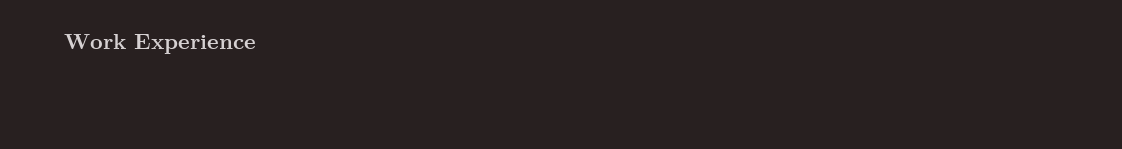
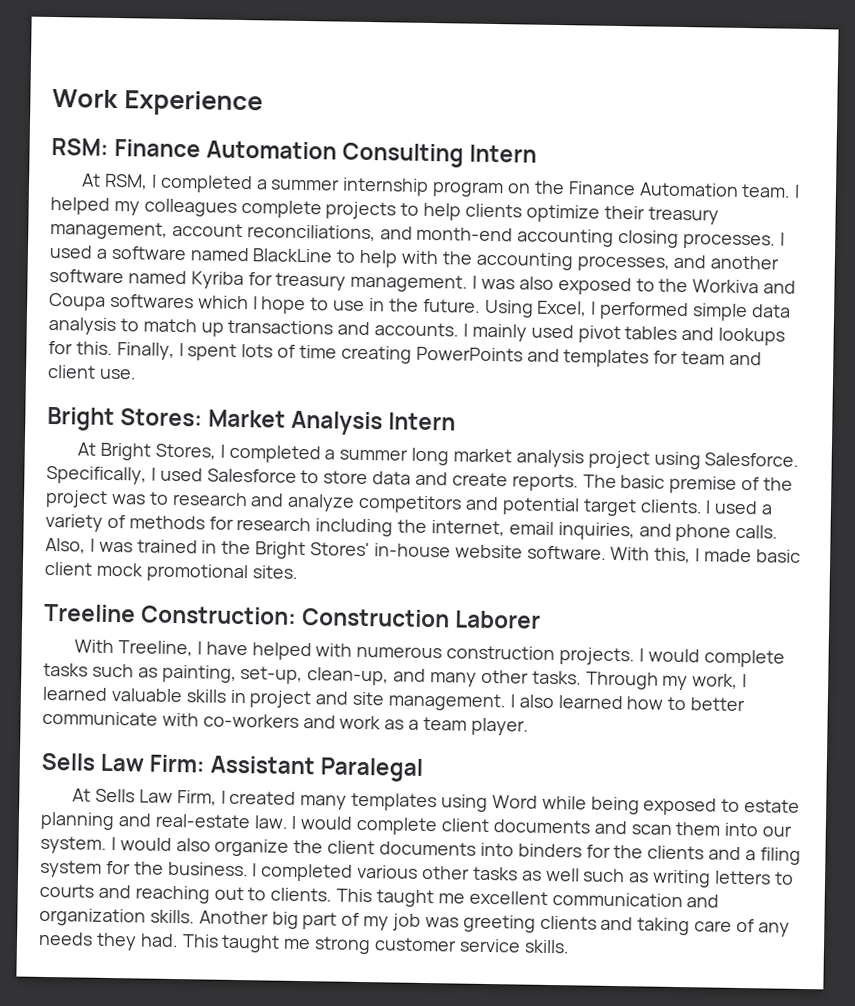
(256, 44) none -> [51,137,538,168] [81,173,801,198] [50,196,719,225] [50,220,785,250] [49,244,780,272] [49,268,797,296] [49,292,791,322] [48,316,786,346] [48,340,763,368] [47,364,137,380] [47,406,457,436] [77,442,800,470] [46,465,794,494] [45,489,774,517] [45,513,779,542] [45,537,801,564] [44,561,298,583] [44,603,542,629] [74,639,785,668] [43,662,748,691] [42,686,746,712] [42,710,529,736] [41,752,424,782] [72,788,801,816] [40,811,793,837] [40,835,801,865] [40,859,794,888] [39,883,720,908] [39,907,790,937] [38,931,570,955] // RSM: Finance Automation Consulting Intern // At RSM, I completed a summer internship program on the Finance Automation team. I helped my colleagues complete projects to help clients optimize their treasury management, account reconciliations, and month-end accounting closing processes. I used a software named BlackLine to help with the accounting processes, and another software named Kyriba for treasury management. I was also exposed to the Workiva and Coupa softwares which I hope to use in the future. Using Excel, I performed simple data analysis to match up transactions and accounts. I mainly used pivot tables and lookups for this. Finally, I spent lots of time creating PowerPoints and templates for team and client use. // Bright Stores: Market Analysis Intern // At Bright Stores, I completed a summer long market analysis project using Salesforce. Specifically, I used Salesforce to store data and create reports. The basic premise of the project was to research and analyze competitors and potential target clients. I used a variety of methods for research including the internet, email inquiries, and phone calls. Also, I was trained in the Bright Stores' in-house website software. With this, I made basic client mock promotional sites. // Treeline Construction: Construction Laborer // With Treeline, I have helped with numerous construction projects. I would complete tasks such as painting, set-up, clean-up, and many other tasks. Through my work, I learned valuable skills in project and site management. I also learned how to better communicate with co-workers and work as a team player. // Sells Law Firm: Assistant Paralegal // At Sells Law Firm, I created many templates using Word while being exposed to estate planning and real-estate law. I would complete client documents and scan them into our system. I would also organize the client documents into binders for the clients and a filing system for the business. I completed various other tasks as well such as writing letters to courts and reaching out to clients. This taught me excellent communication and organization skills. Another big part of my job was greeting clients and taking care of any needs they had. This taught me strong customer service skills.

